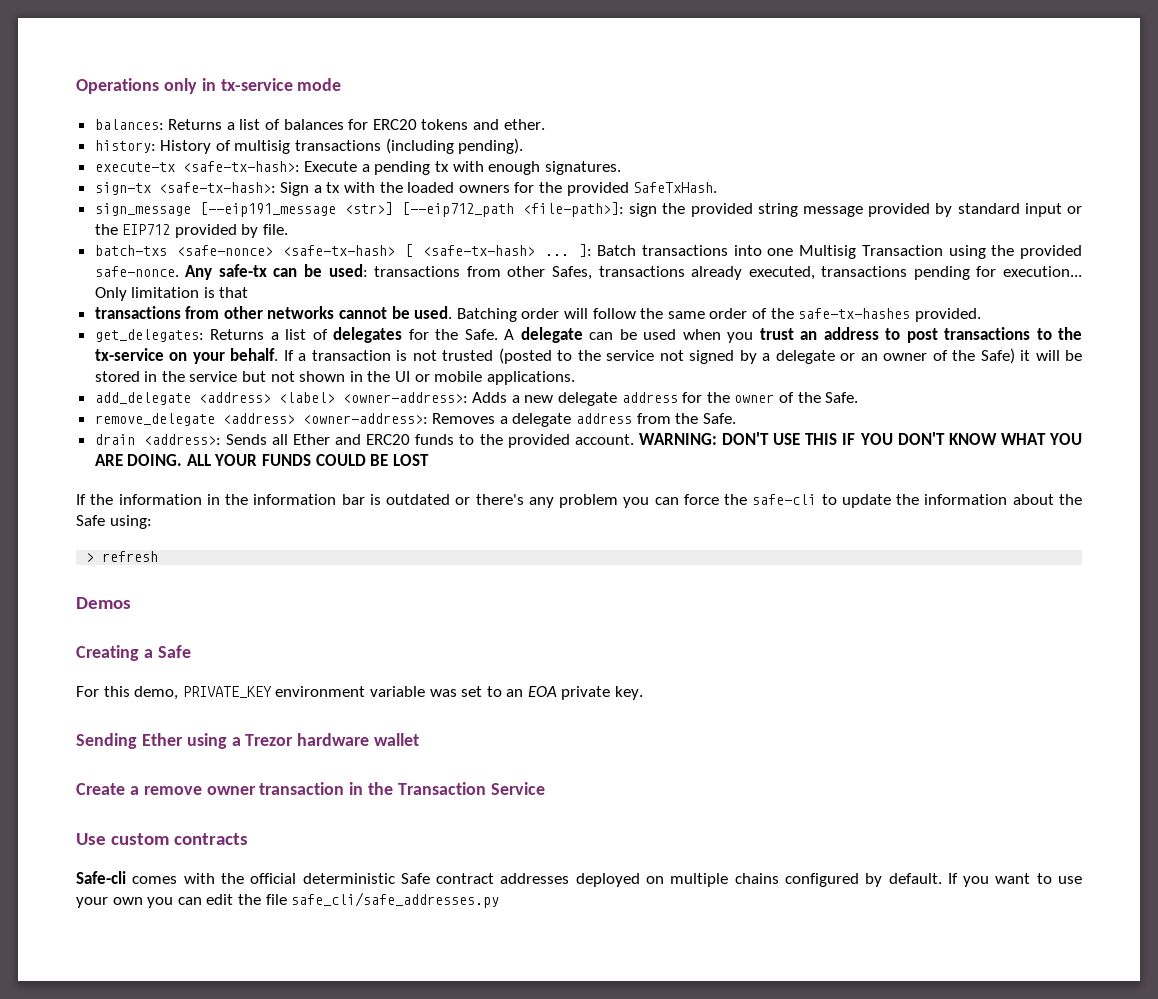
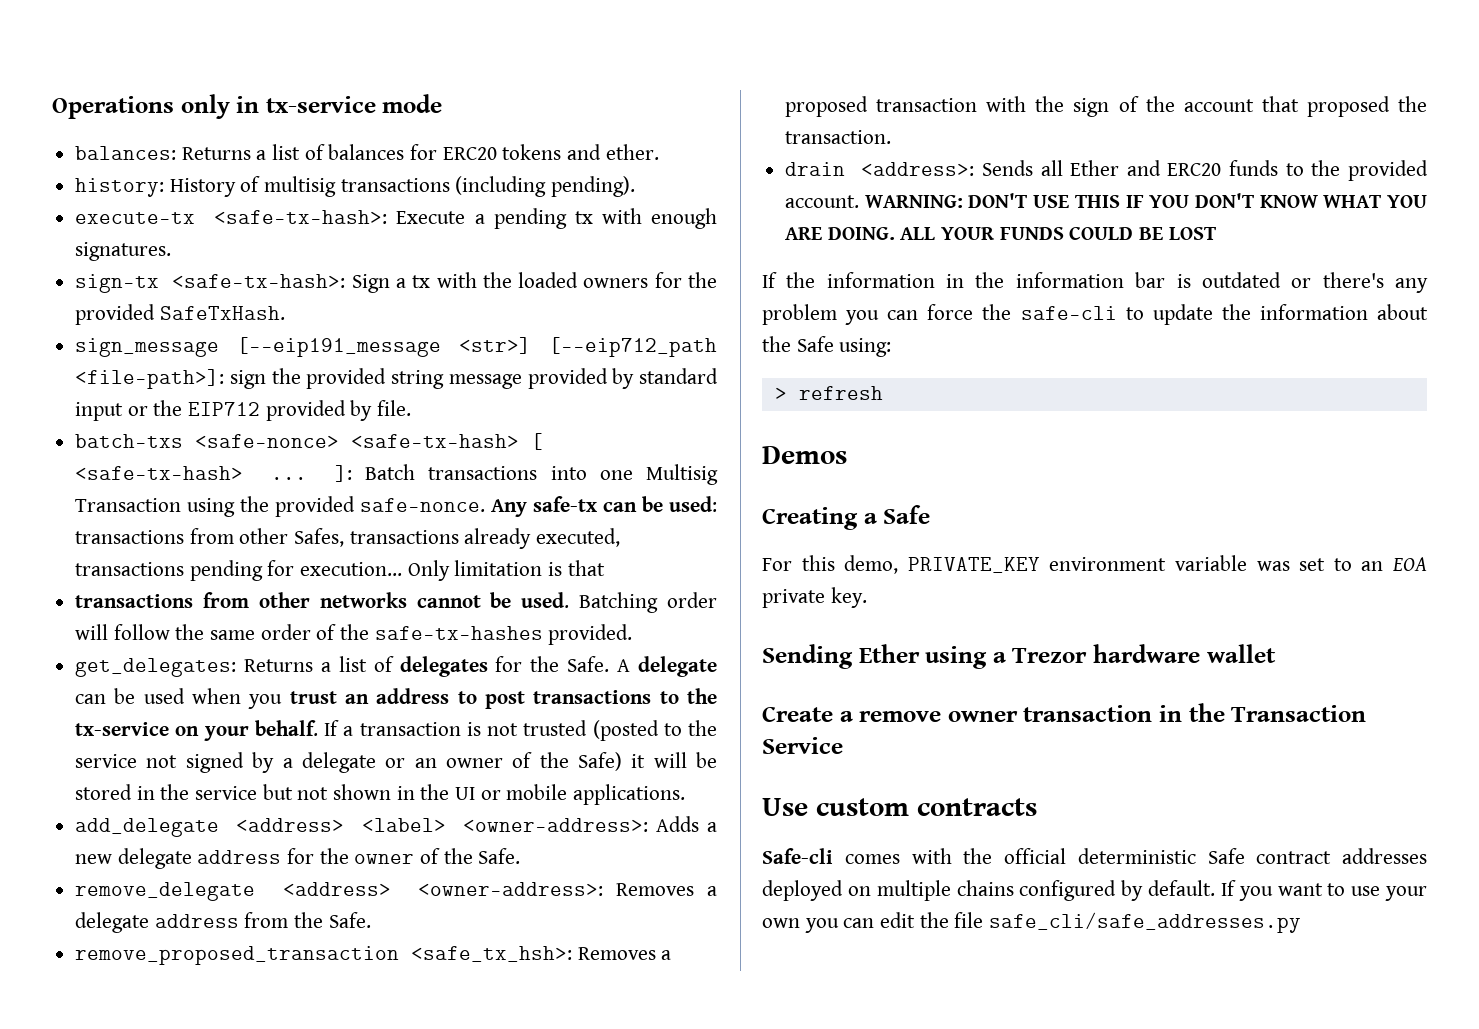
(736, 418) none -> [75,946,672,965] [785,96,1427,117] [785,130,892,144] // remove_proposed_transaction <safe_tx_hsh>: Removes a proposed transaction with the sign of the account that proposed the transaction.

